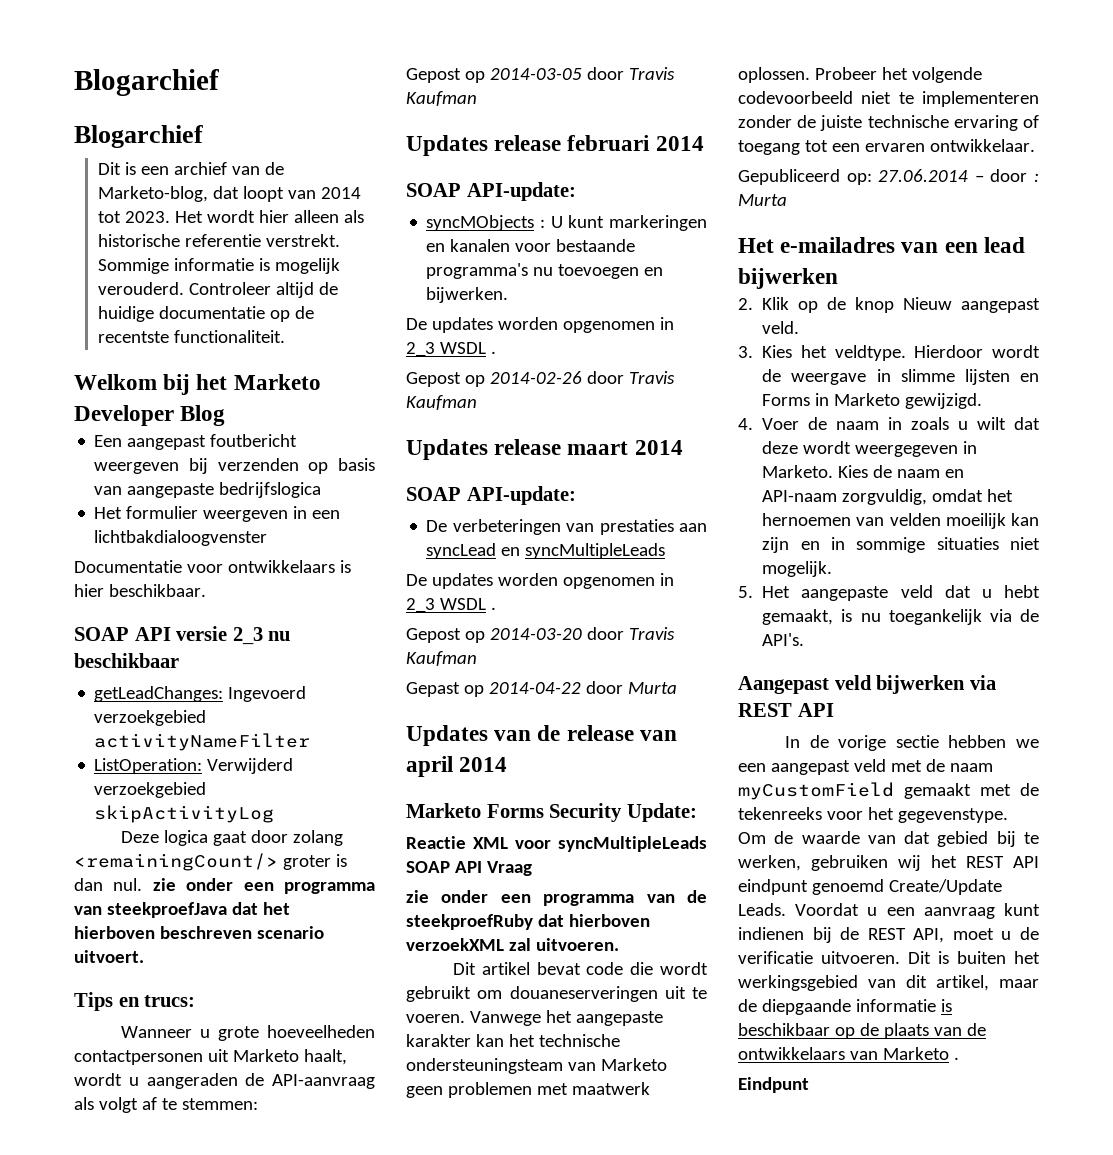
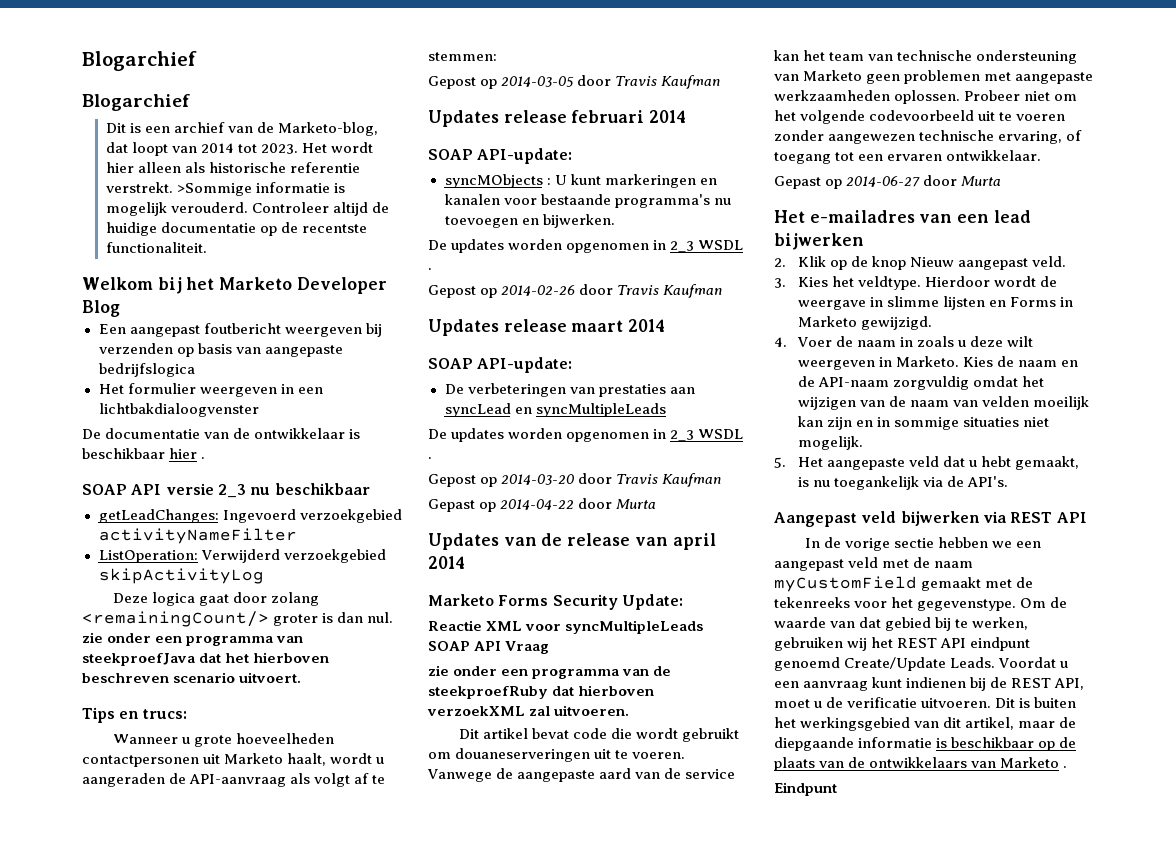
[97,258,169,274] Sommige -> [176,183,252,196] >Sommige
[74,560,351,573] [74,584,206,597] Documentatie voor ontwikkelaars is hier beschikbaar. -> [82,428,361,439] [82,448,206,459] De documentatie van de ontwikkelaar is beschikbaar hier .
[545,1010,663,1026] [406,1034,620,1047] [406,1058,563,1074] het aangepaste karakter kan het technische ondersteuningsteam -> [496,768,736,782] [774,50,1078,64] de aangepaste aard van de service kan het team van technische ondersteuning
[571,1082,650,1095] [738,67,982,83] [738,91,1039,107] [738,115,1018,131] maatwerk oplossen. Probeer het volgende codevoorbeeld niet te implementeren zonder de juiste technische ervaring -> [1015,72,1094,84] [774,90,1078,104] [774,110,1066,124] [774,130,1063,144] aangepaste werkzaamheden oplossen. Probeer niet om het volgende codevoorbeeld uit te voeren zonder aangewezen technische ervaring,
[738,169,1039,185] Gepubliceerd op: 27.06.2014 – door : -> [774,175,958,189] Gepast op 2014-06-27 door
[977,417,1040,430] [762,441,959,457] wilt dat deze wordt weergegeven -> [970,336,1034,347] [797,360,875,370] deze wilt weergeven
[762,489,1014,505] [762,513,852,526] API-naam zorgvuldig, omdat het hernoemen -> [797,376,1045,390] [797,396,950,410] de API-naam zorgvuldig omdat het wijzigen van de naam

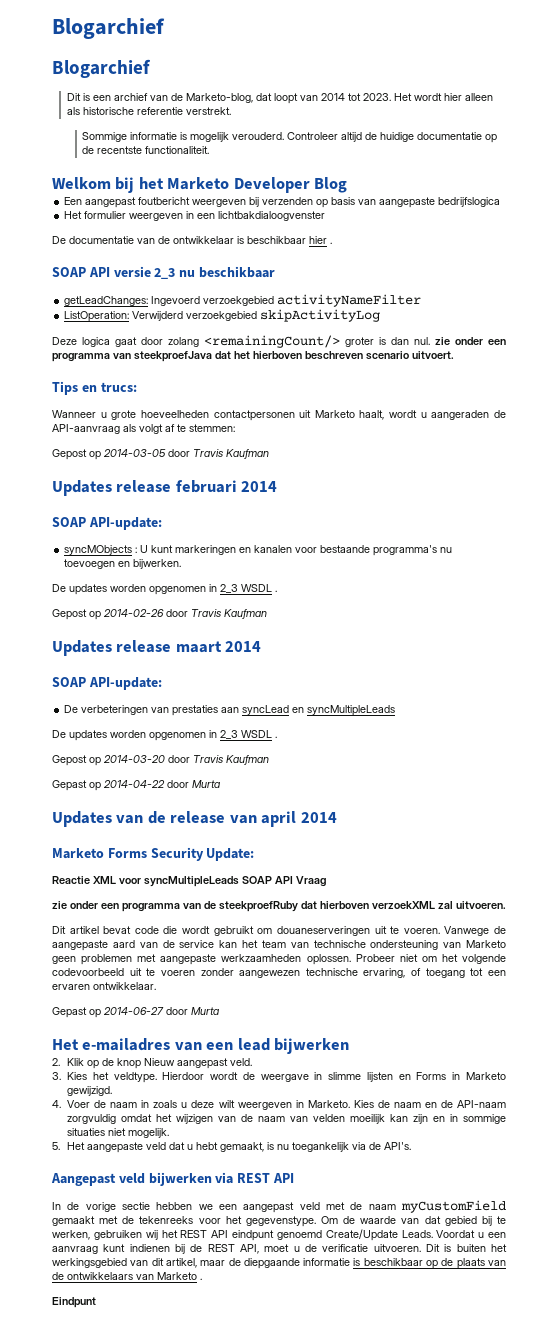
[176,183,252,196] >Sommige -> [82,132,128,142] // Sommige

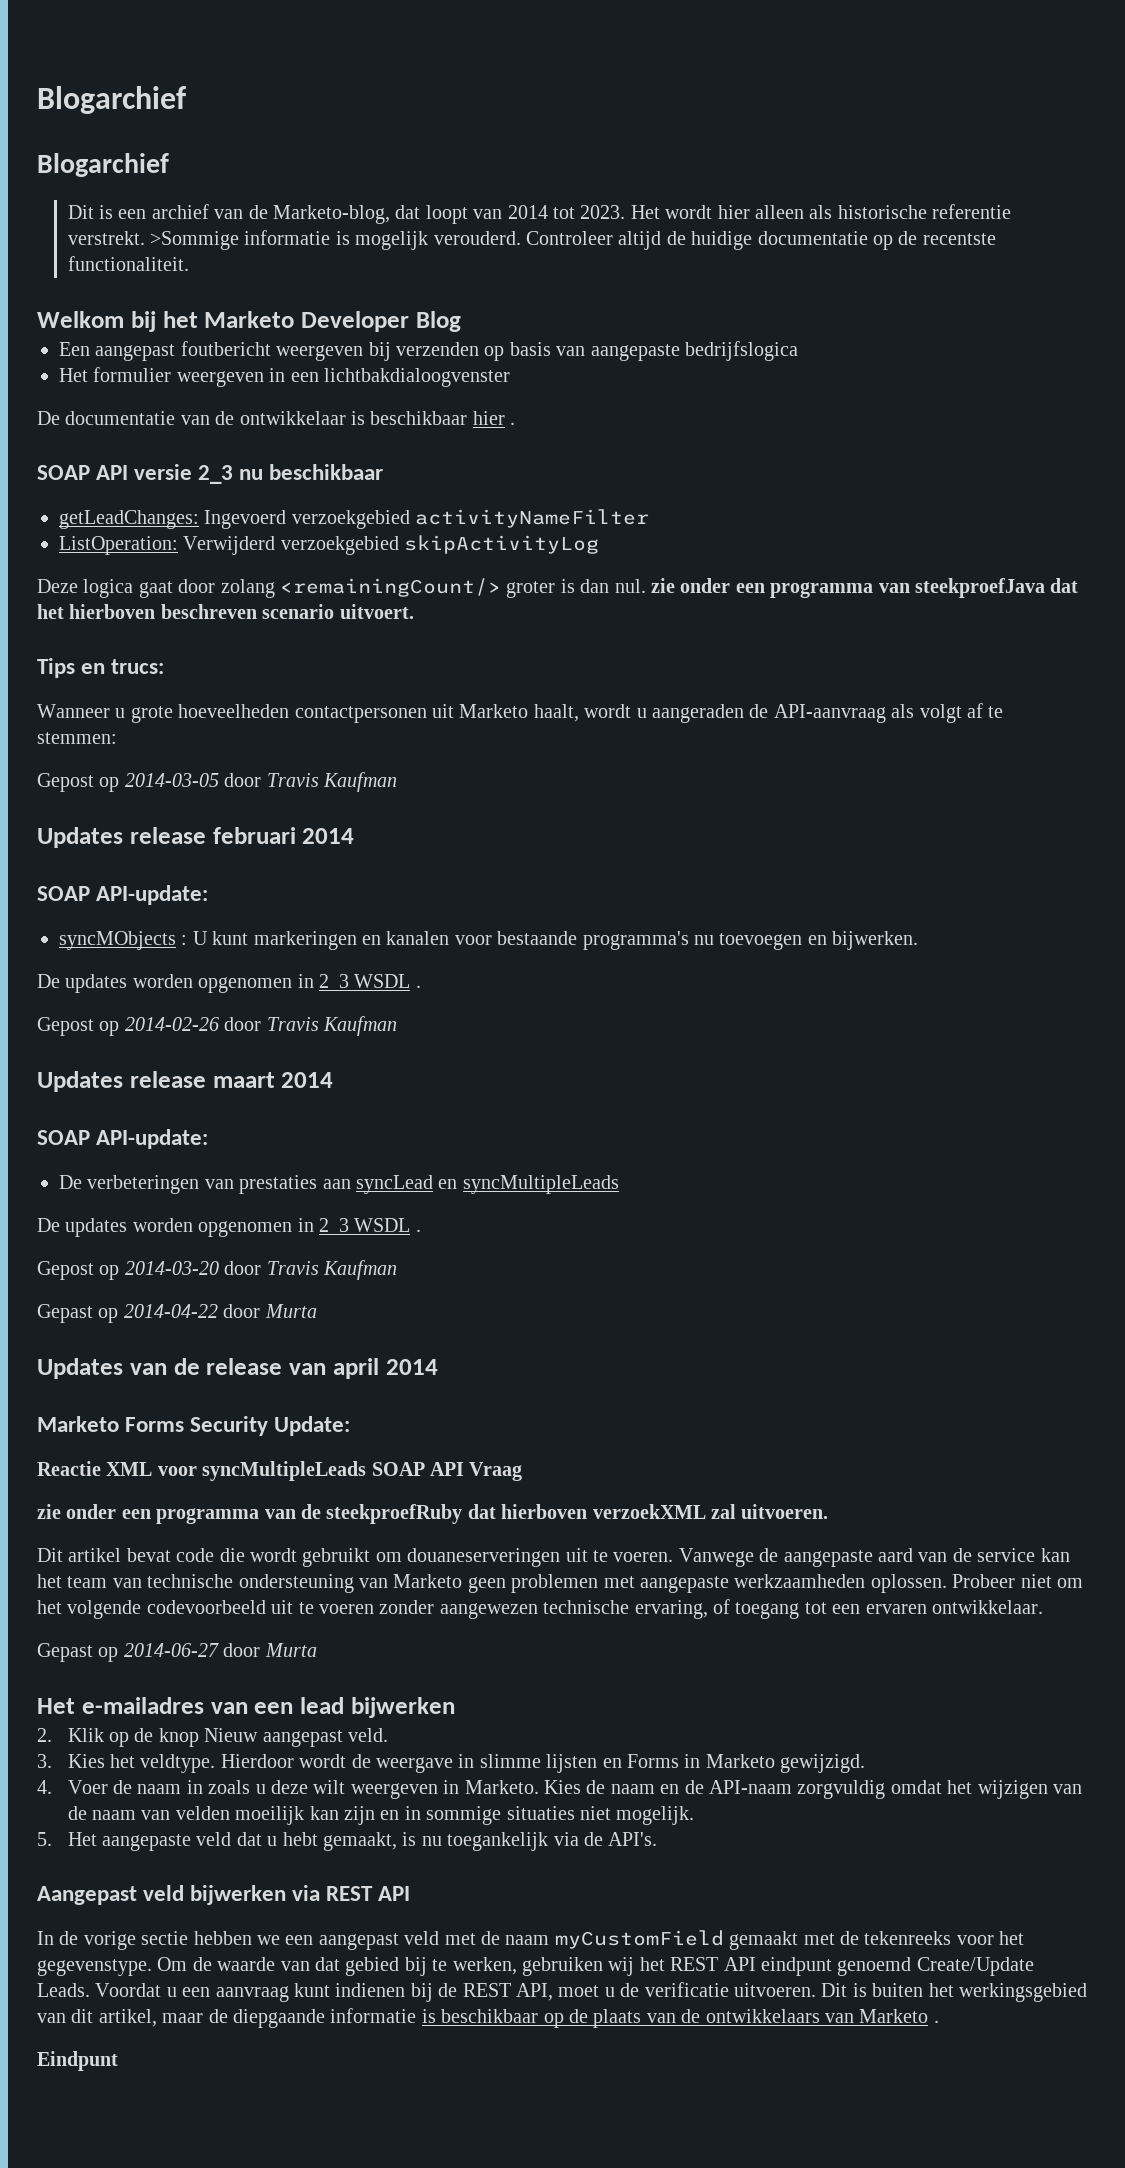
[82,132,128,142] // Sommige -> [149,231,239,250] >Sommige

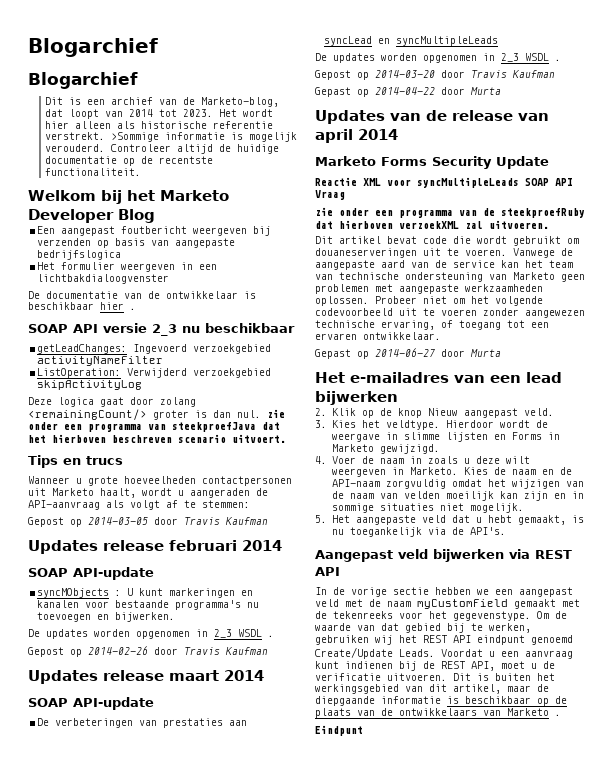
[111,659,165,674] trucs: -> [86,456,123,465] trucs
[96,885,209,905] API-update: -> [73,567,154,580] API-update
[96,1129,209,1149] API-update: -> [73,697,154,710] API-update
[274,1416,351,1436] Update: -> [496,156,549,169] Update

